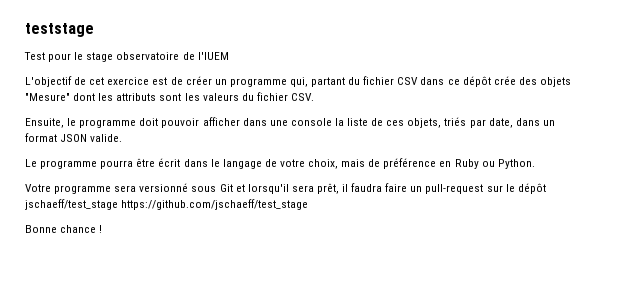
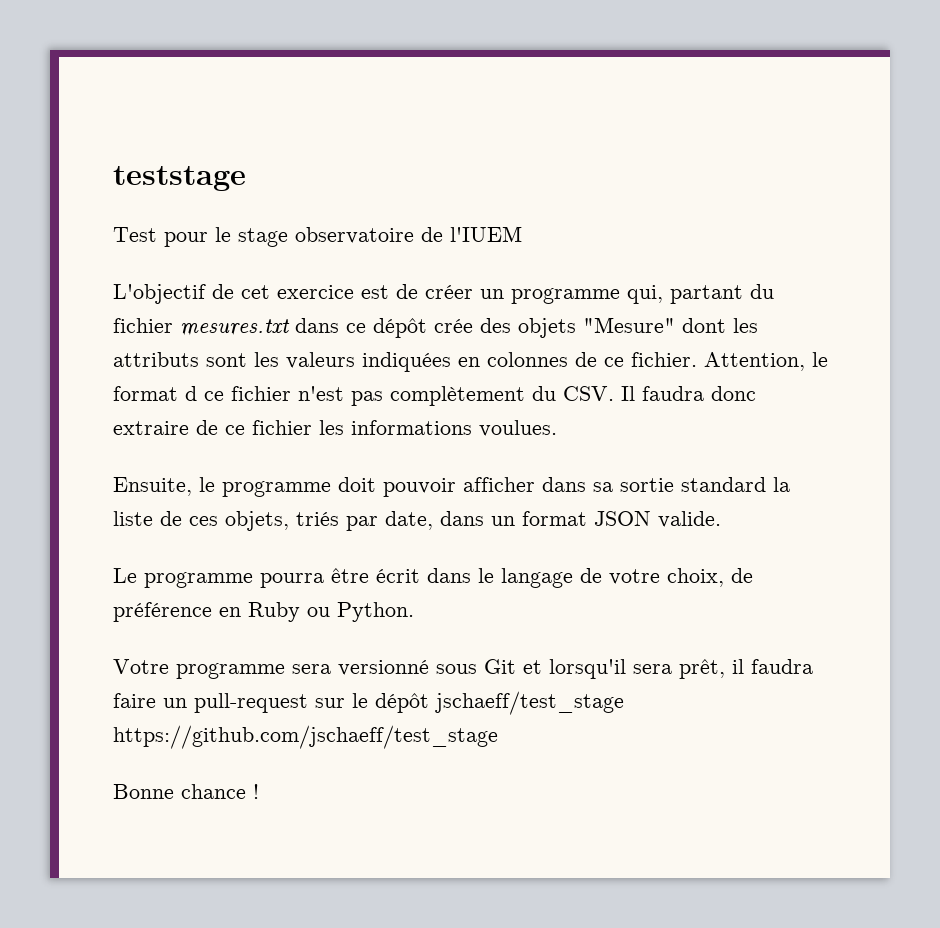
[397,77,419,85] CSV -> [180,319,290,336] mesures.txt
[241,92,314,101] du fichier CSV. -> [362,352,828,372] [113,386,756,406] [113,420,557,437] indiquées en colonnes de ce fichier. Attention, le format d ce fichier n'est pas complètement du CSV. Il faudra donc extraire de ce fichier les informations voulues.
[269,118,332,126] une console -> [593,477,766,492] sa sortie standard
[341,159,366,167] mais -> (724, 577) none

